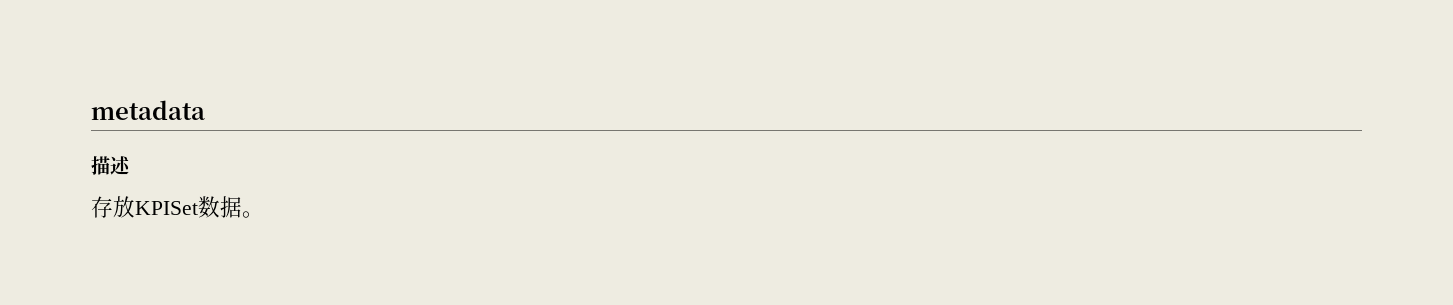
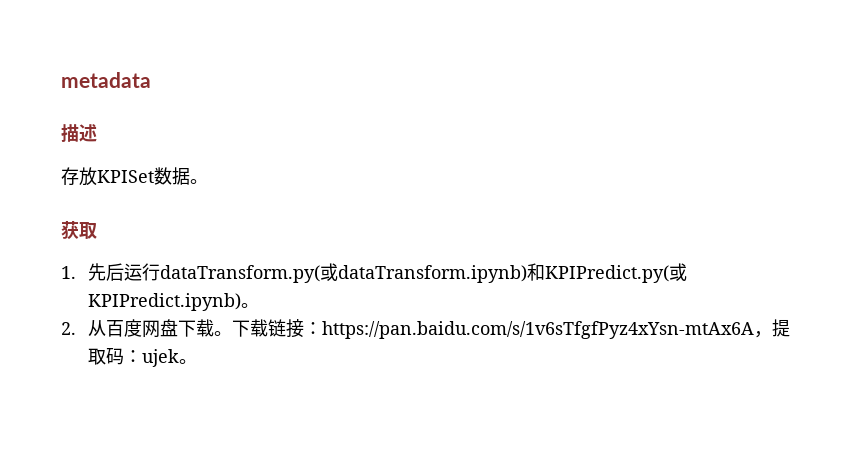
(264, 214) none -> [61,220,97,240] [61,263,687,283] [87,293,259,311] [61,319,790,339] [87,348,197,367] // 获取 // 1.先后运行dataTransform.py(或dataTransform.ipynb)和KPIPredict.py(或KPIPredict.ipynb)。 // 2.从百度网盘下载。下载链接：https://pan.baidu.com/s/1v6sTfgfPyz4xYsn-mtAx6A，提取码：ujek。

